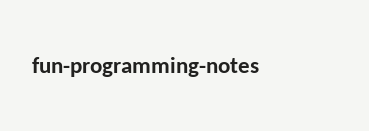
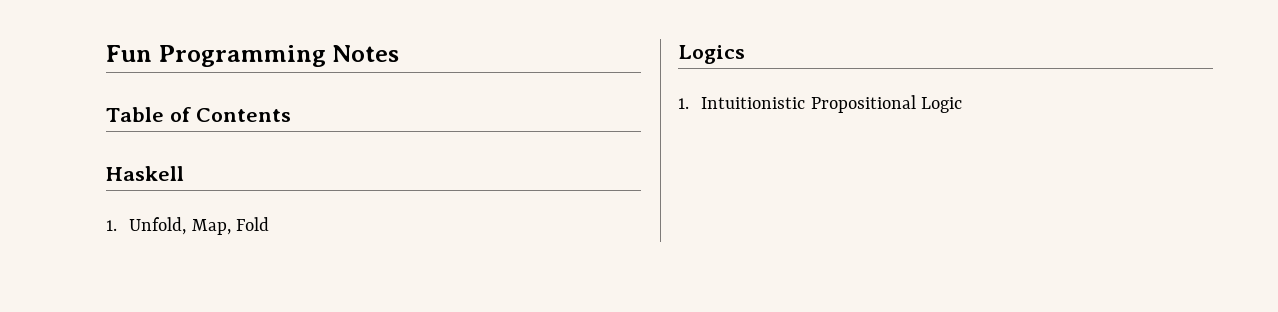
[32,57,259,77] fun-programming-notes -> [106,45,400,67] [106,107,291,122] [106,166,184,181] [106,217,269,235] [678,45,745,64] [678,95,962,113] Fun Programming Notes // Table of Contents // Haskell // 1. Unfold, Map, Fold // Logics // 1. Intuitionistic Propositional Logic

